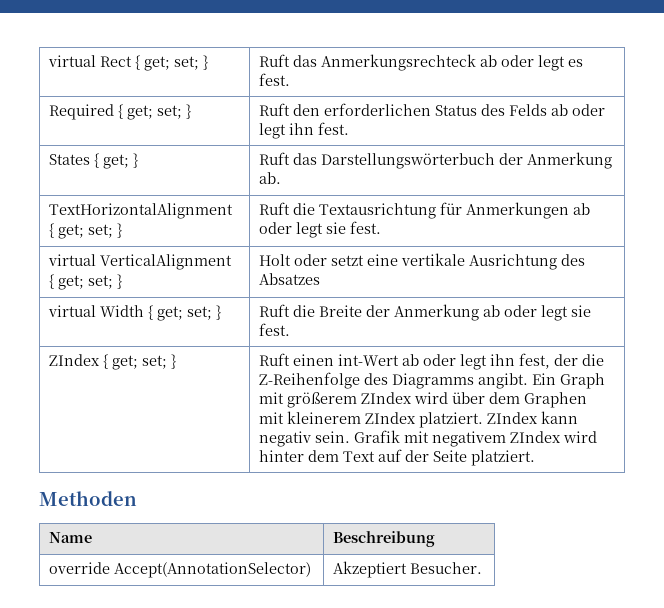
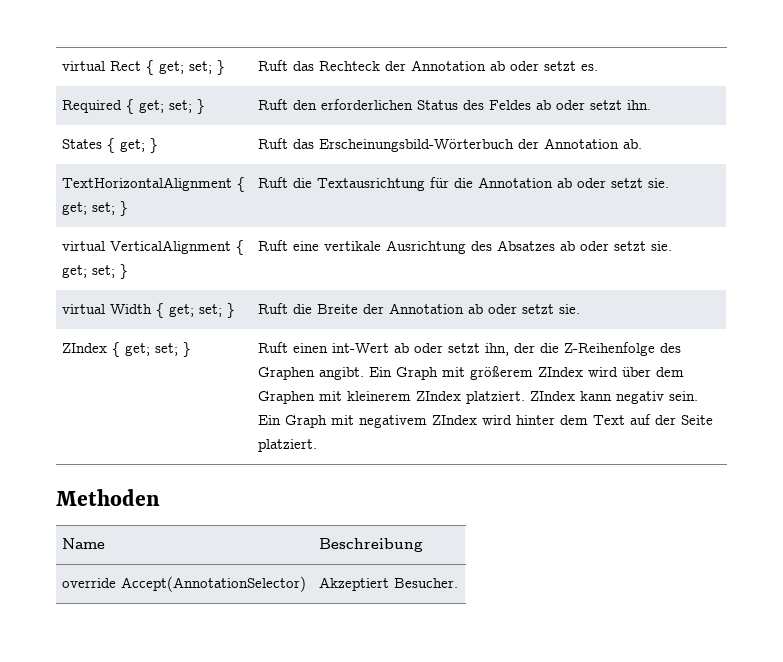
[321,54,584,71] [259,73,291,86] Anmerkungsrechteck ab oder legt es fest. -> [319,60,599,71] Rechteck der Annotation ab oder setzt es.
[509,104,606,116] [259,122,350,139] Felds ab oder legt ihn fest. -> [489,100,652,110] Feldes ab oder setzt ihn.
[321,152,613,169] Darstellungswörterbuch der Anmerkung -> [319,138,620,152] Erscheinungsbild-Wörterbuch der Annotation
[466,202,591,219] [259,221,382,238] Anmerkungen ab oder legt sie fest. -> [454,177,670,188] die Annotation ab oder setzt sie.
[259,254,365,266] Holt oder setzt -> [258,240,289,251] Ruft
(321, 279) none -> [560,241,673,251] ab oder setzt sie.
[394,304,592,321] [259,323,291,336] Anmerkung ab oder legt sie fest. -> [389,303,581,314] Annotation ab oder setzt sie.
[460,353,551,370] legt ihn fest, -> [448,343,510,356] setzt ihn,
[392,373,475,389] Diagramms -> [258,367,316,380] Graphen
[354,430,401,443] Grafik -> [258,415,328,428] Ein Graph

